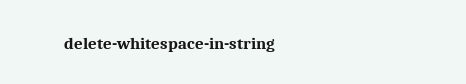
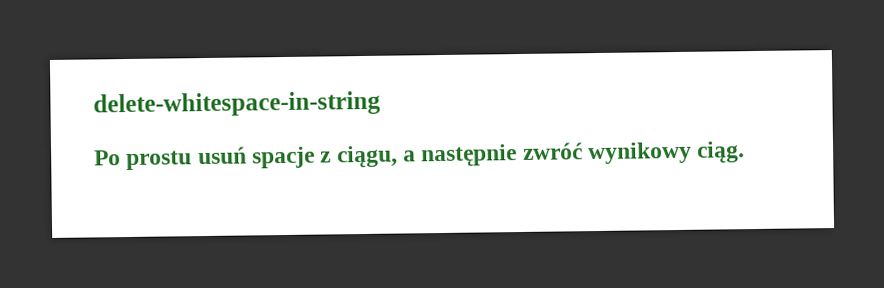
(275, 44) none -> [94,141,746,171] // Po prostu usuń spacje z ciągu, a następnie zwróć wynikowy ciąg.

